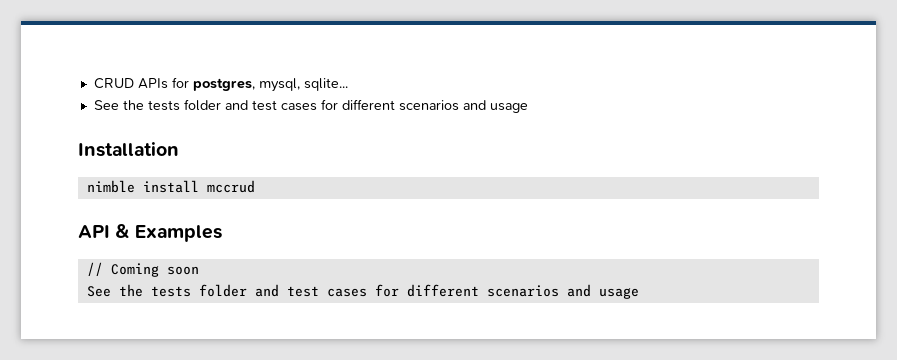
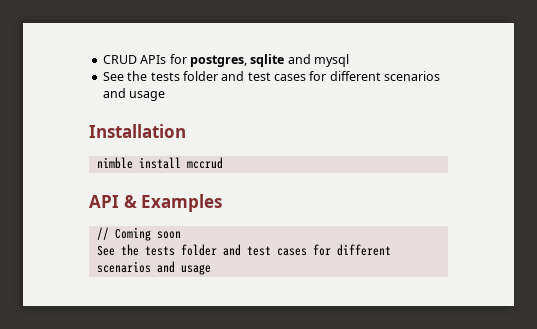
[258,78,348,92] mysql, sqlite... -> [250,54,349,67] sqlite and mysql

